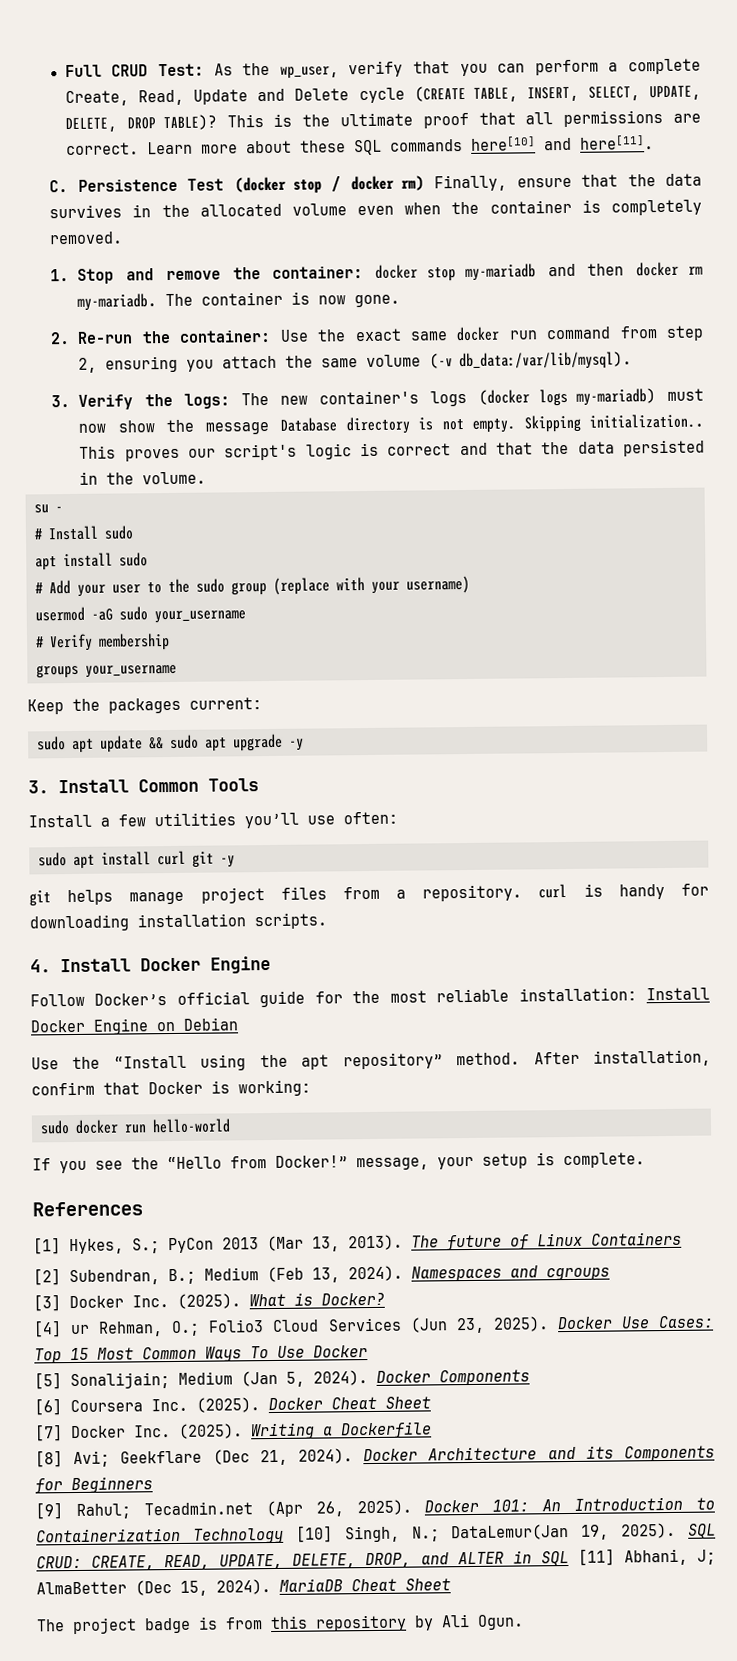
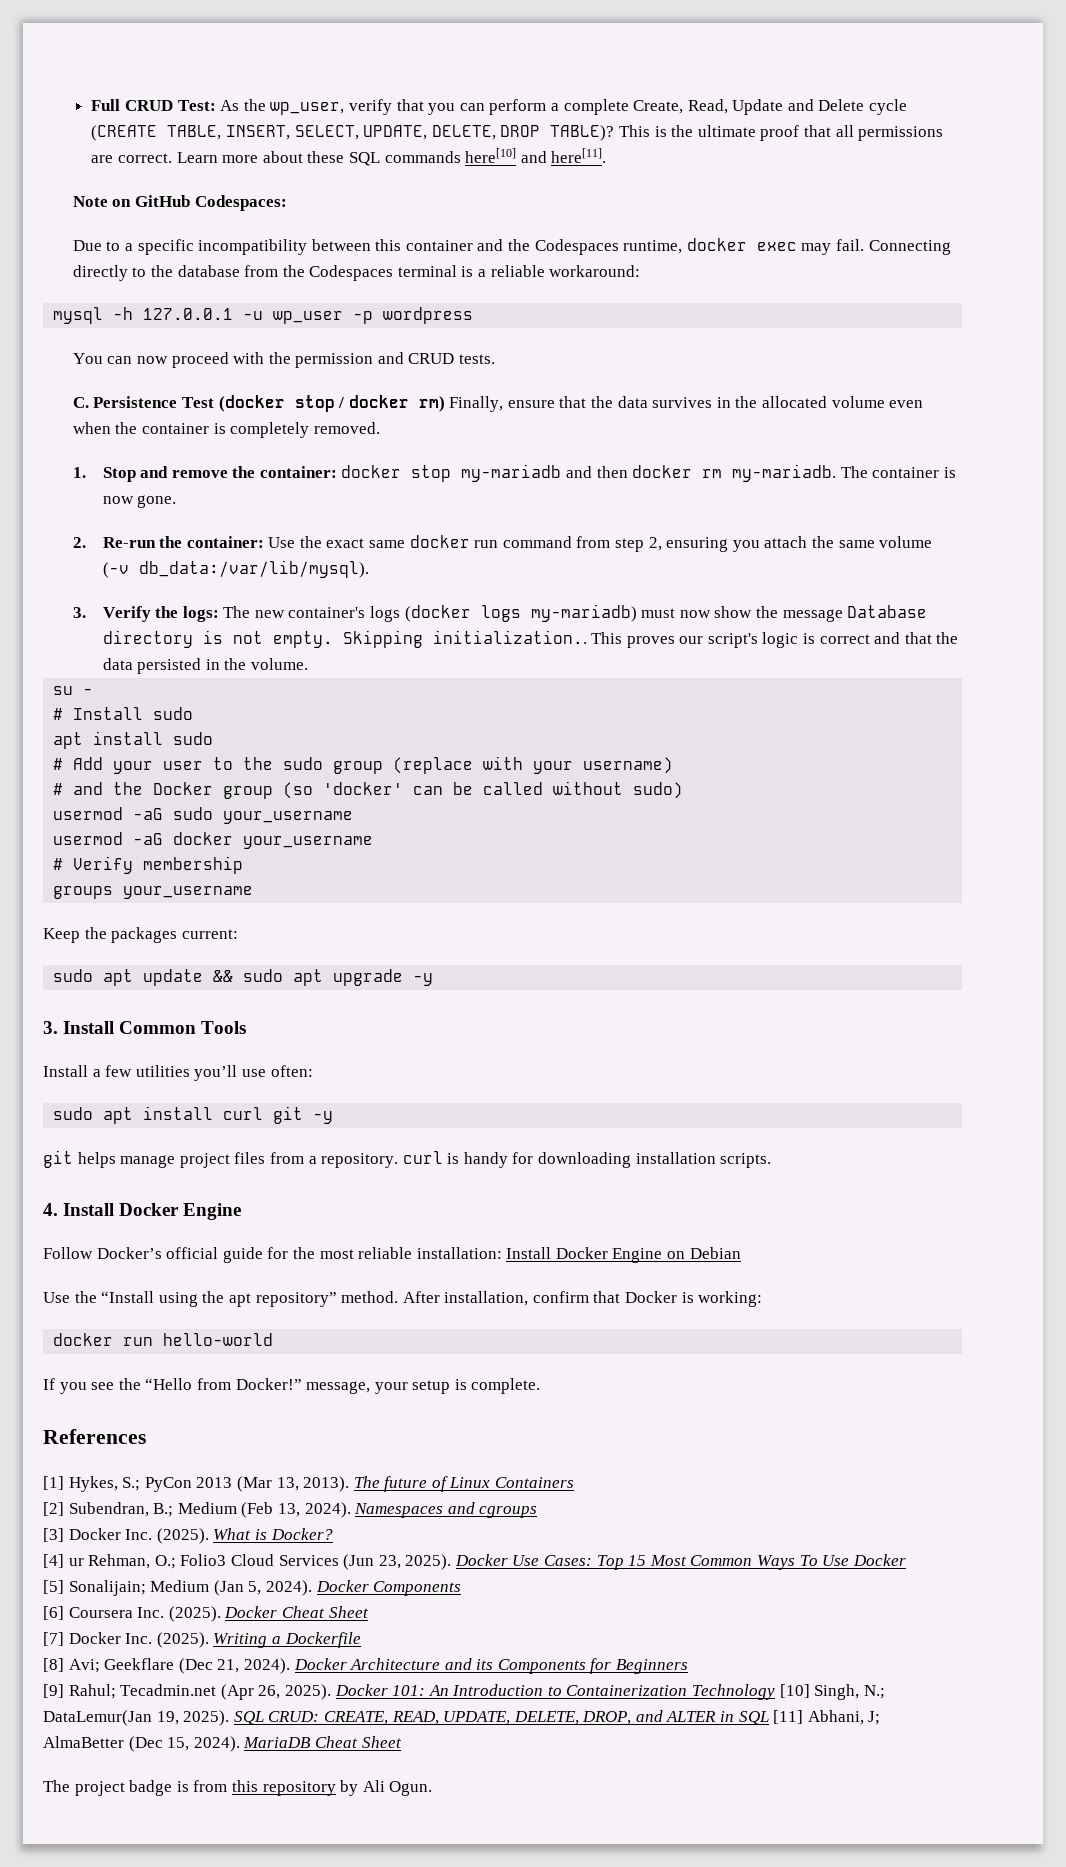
(654, 142) none -> [72,195,287,211] [72,238,951,255] [72,265,641,281] [53,307,474,324] [72,352,496,368] // Note on GitHub Codespaces: // Due to a specific incompatibility between this container and the Codespaces runtime, docker exec may fail. Connecting directly to the database from the Codespaces terminal is a reliable workaround: // mysql -h 127.0.0.1 -u wp_user -p wordpress // You can now proceed with the permission and CRUD tests.
(470, 584) none -> [53,781,684,799] // # and the Docker group (so 'docker' can be called without sudo)
(246, 617) none -> [53,832,374,849] // usermod -aG docker your_username
[40,1120,70,1135] sudo -> (763, 1299) none

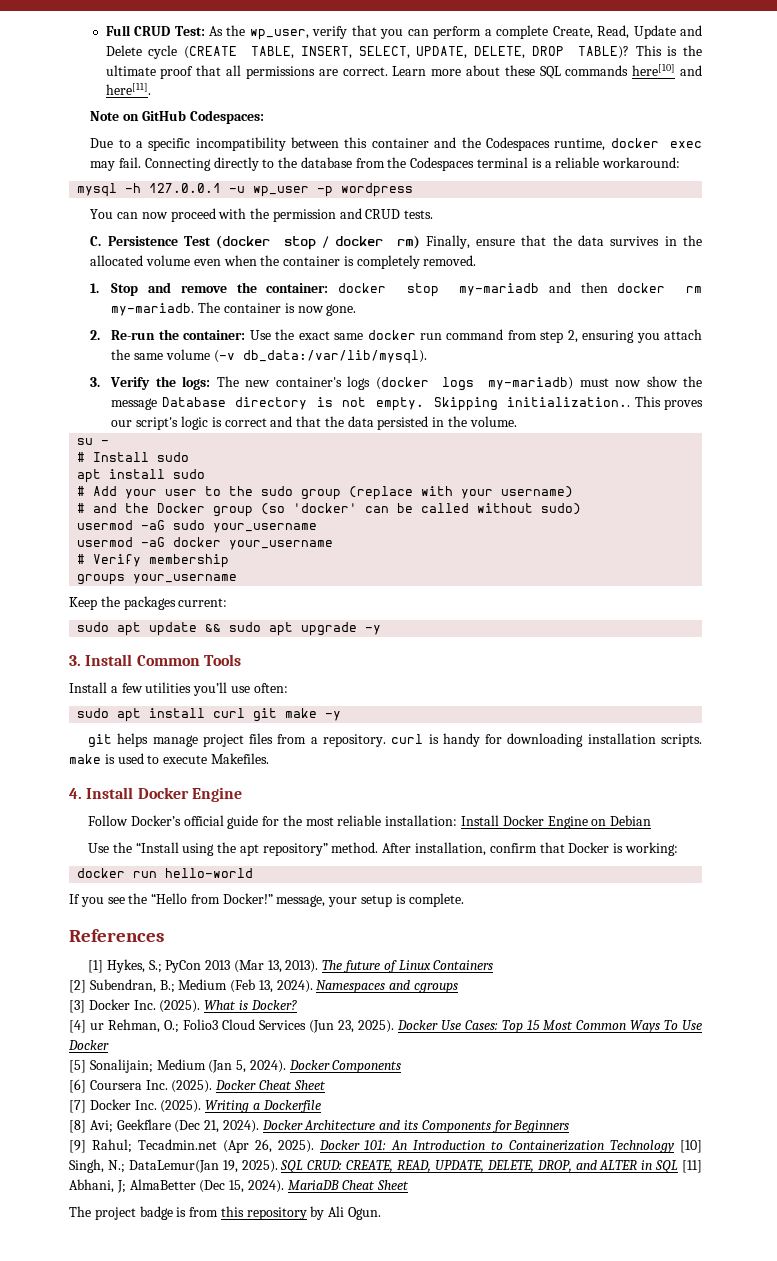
(304, 1115) none -> [285,708,318,718] make
(772, 1160) none -> [69,753,269,764] make is used to execute Makefiles.

